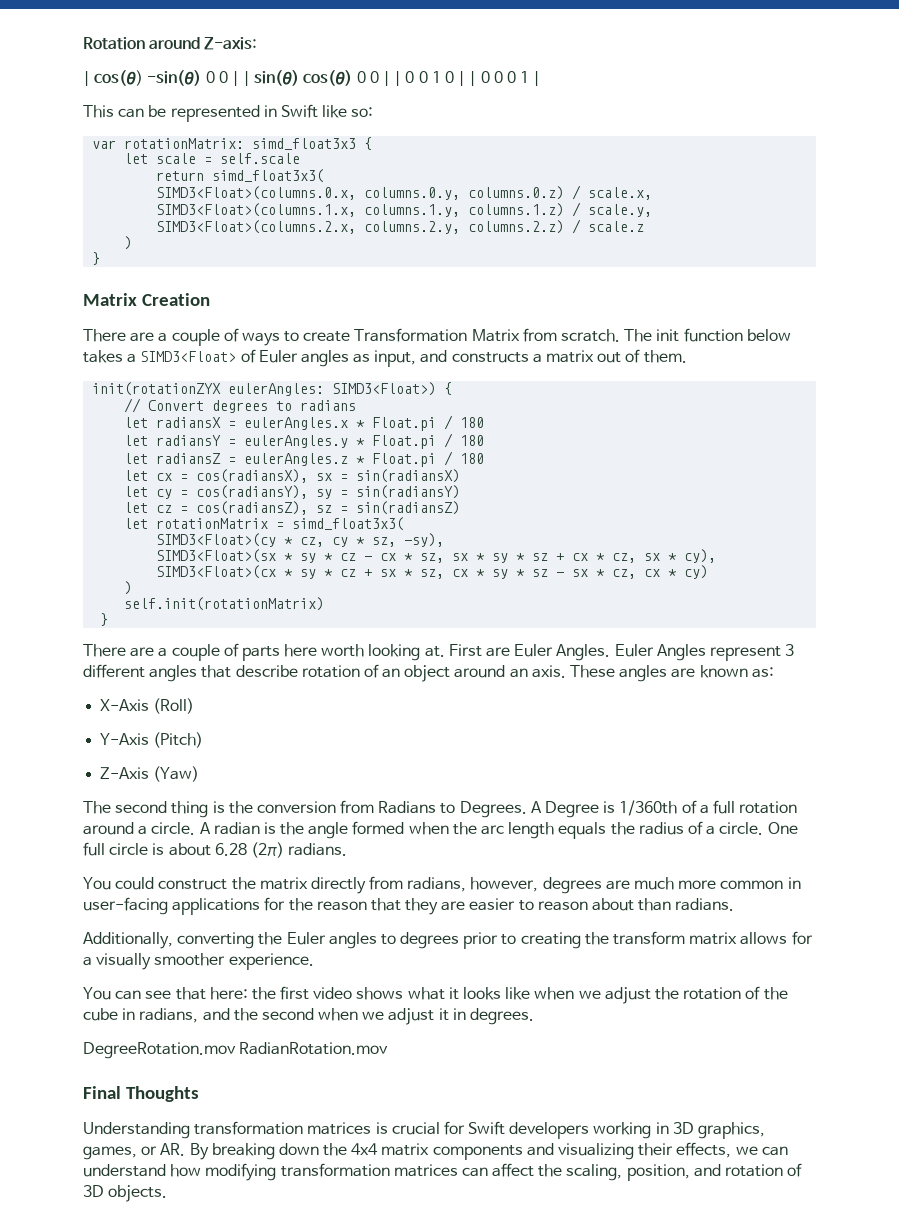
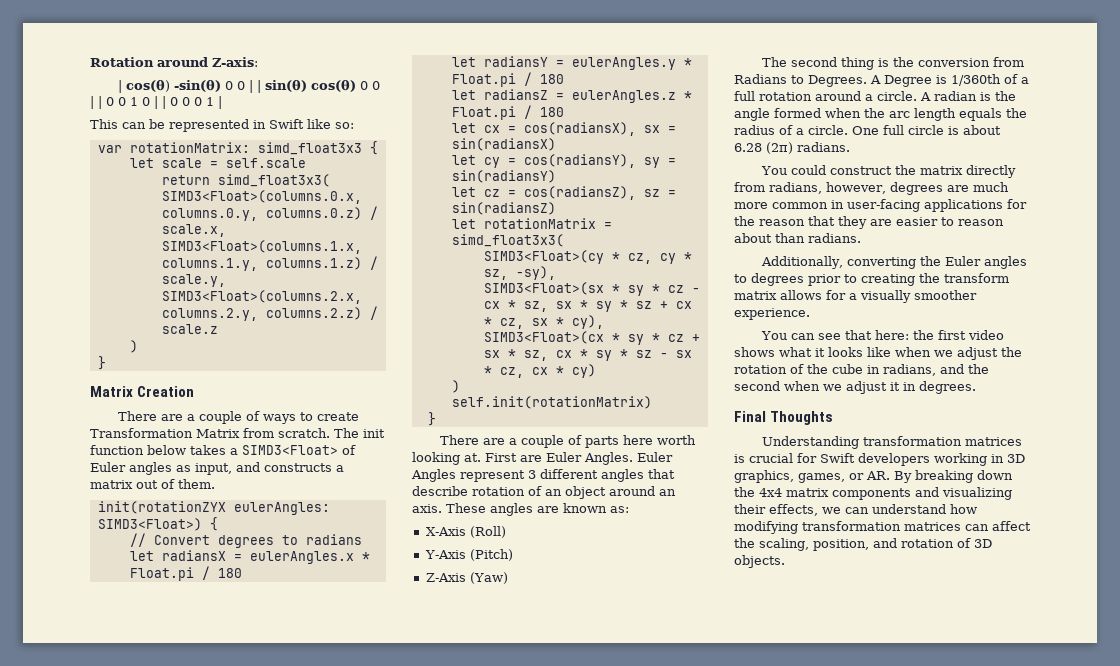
[83,1042,389,1059] // DegreeRotation.mov RadianRotation.mov -> (976, 387) none

